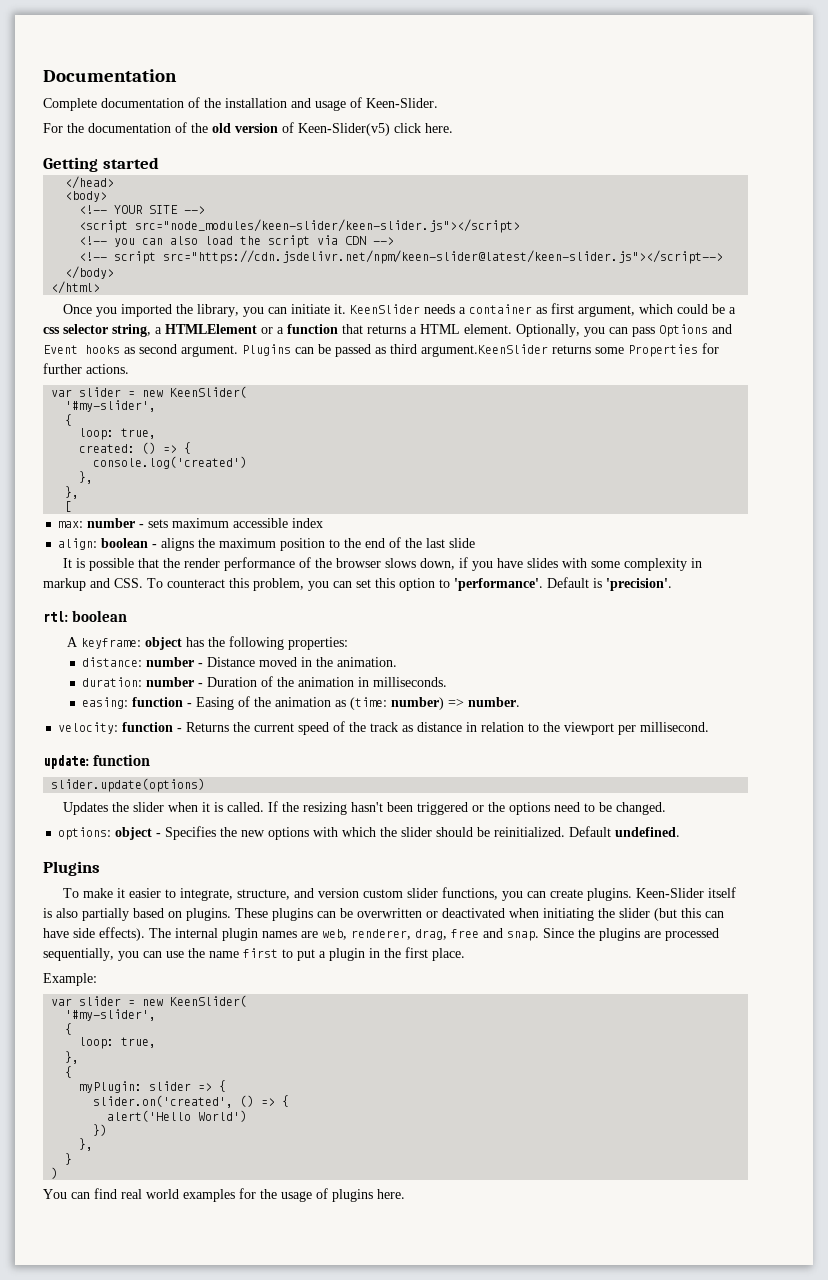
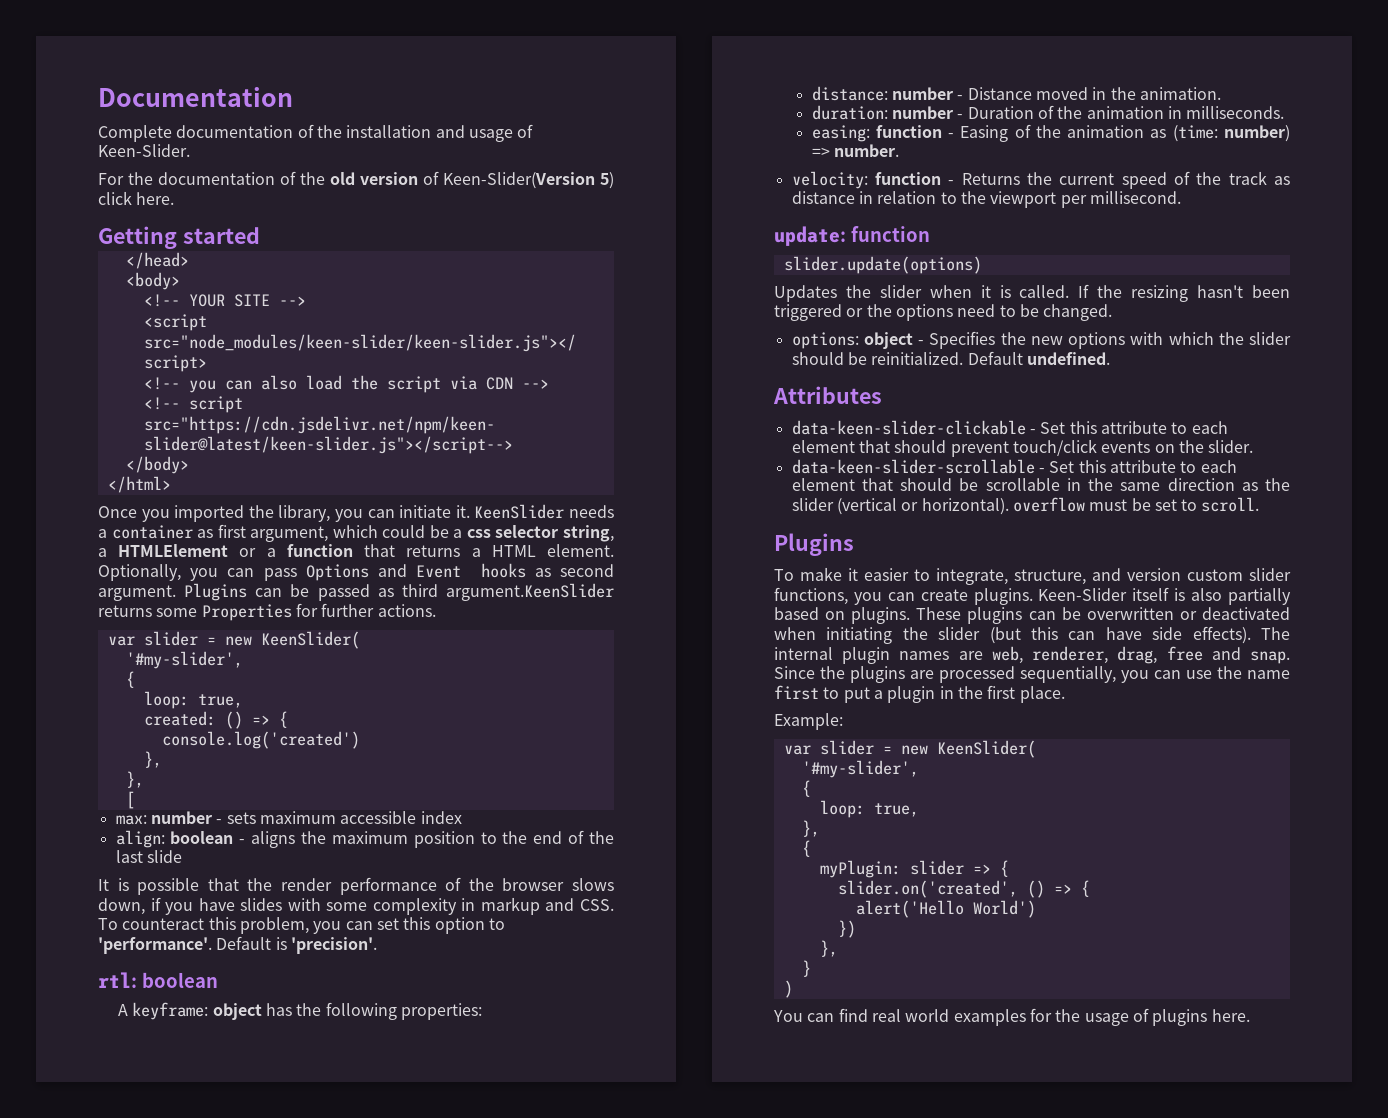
[298,123,390,136] Keen-Slider(v5) -> [443,172,614,189] Keen-Slider(Version 5)
(681, 832) none -> [773,386,882,404] [791,420,1228,435] [791,439,1254,457] [791,459,1237,474] [791,478,1290,491] [791,497,1260,515] // Attributes // data-keen-slider-clickable - Set this attribute to each element that should prevent touch/click events on the slider. // data-keen-slider-scrollable - Set this attribute to each element that should be scrollable in the same direction as the slider (vertical or horizontal). overflow must be set to scroll.

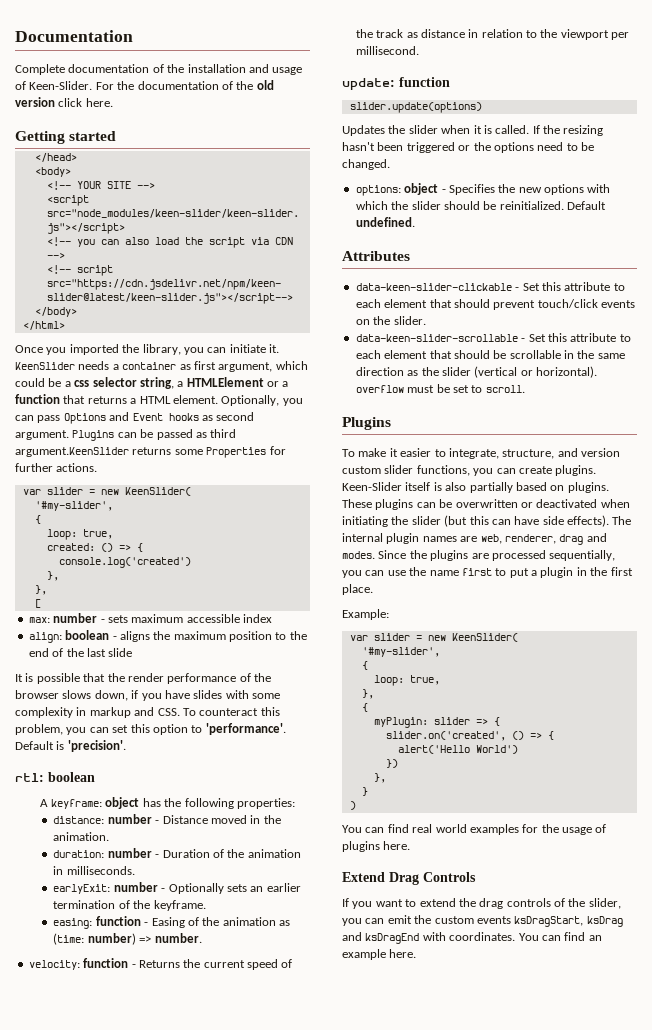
(190, 150) // -> (93, 85) none
[423,171,614,189] of Keen-Slider(Version 5) -> (55, 102) none
(1285, 112) none -> [53,882,301,894] [53,900,206,911] // earlyExit: number - Optionally sets an earlier termination of the keyframe.
[1117,646,1290,664] drag, free and snap. -> [559,533,607,545] [342,551,375,559] drag and modes.
(1250, 1015) none -> [342,872,476,885] [342,898,621,909] [342,915,623,927] [342,932,602,944] [342,949,417,960] // Extend Drag Controls // If you want to extend the drag controls of the slider, you can emit the custom events ksDragStart, ksDrag and ksDragEnd with coordinates. You can find an example here.

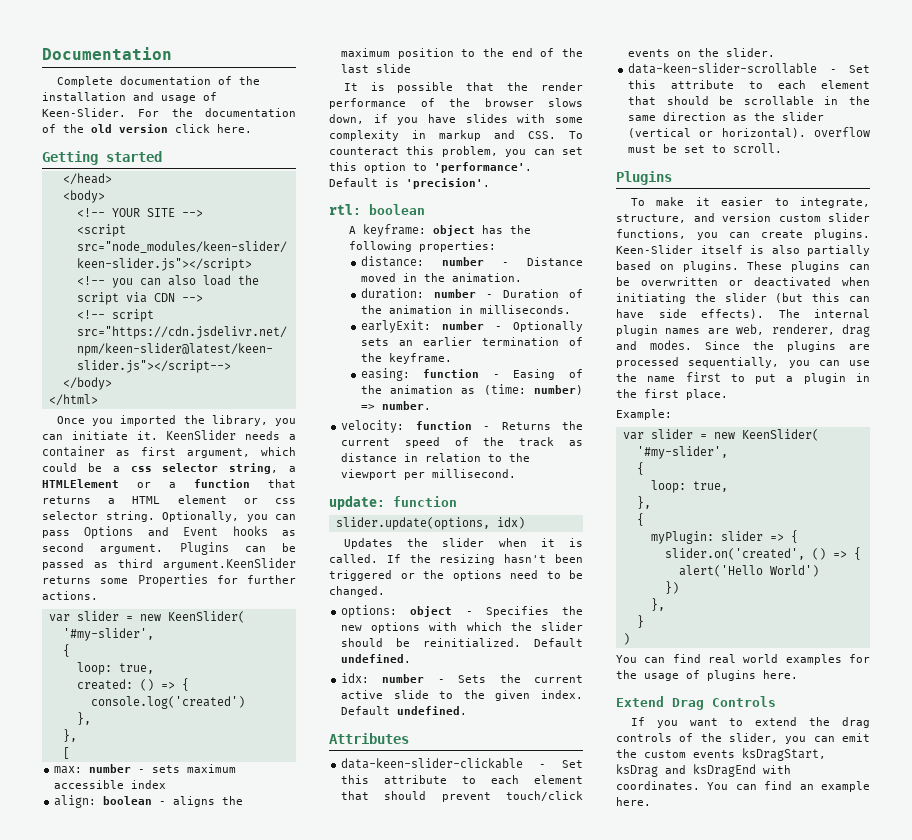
[172,395,218,404] element. -> [177,495,296,504] [42,511,155,522] element or css selector string.
[349,102,482,113] slider.update(options) -> [335,517,525,530] slider.update(options, idx)
(415, 222) none -> [341,673,583,683] [341,690,583,701] [341,706,468,715] // idx: number - Sets the current active slide to the given index. Default undefined.

